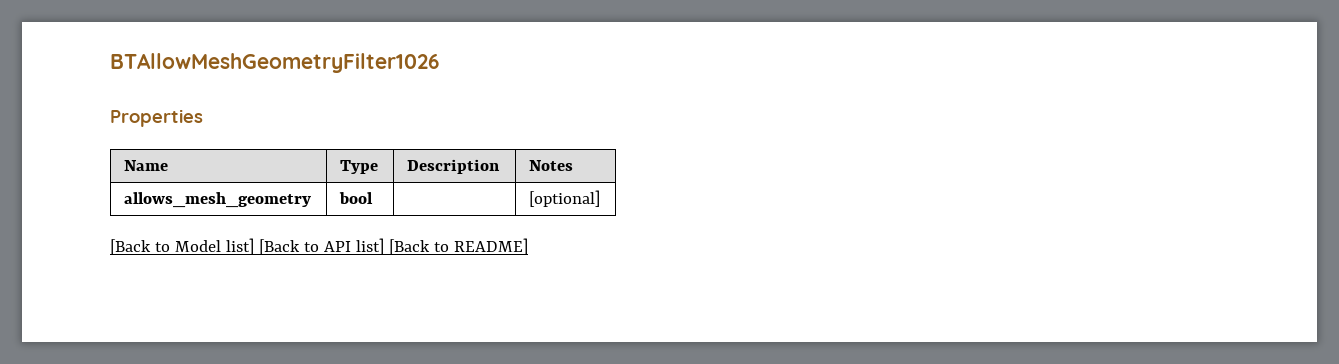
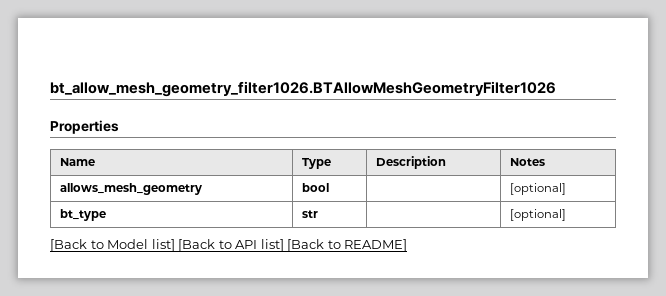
[110,53,440,73] BTAllowMeshGeometryFilter1026 -> [50,81,556,97] bt_allow_mesh_geometry_filter1026.BTAllowMeshGeometryFilter1026
(601, 198) none -> [59,209,106,221] [301,210,318,218] [509,209,566,221] // bt_type | str | | [optional]

